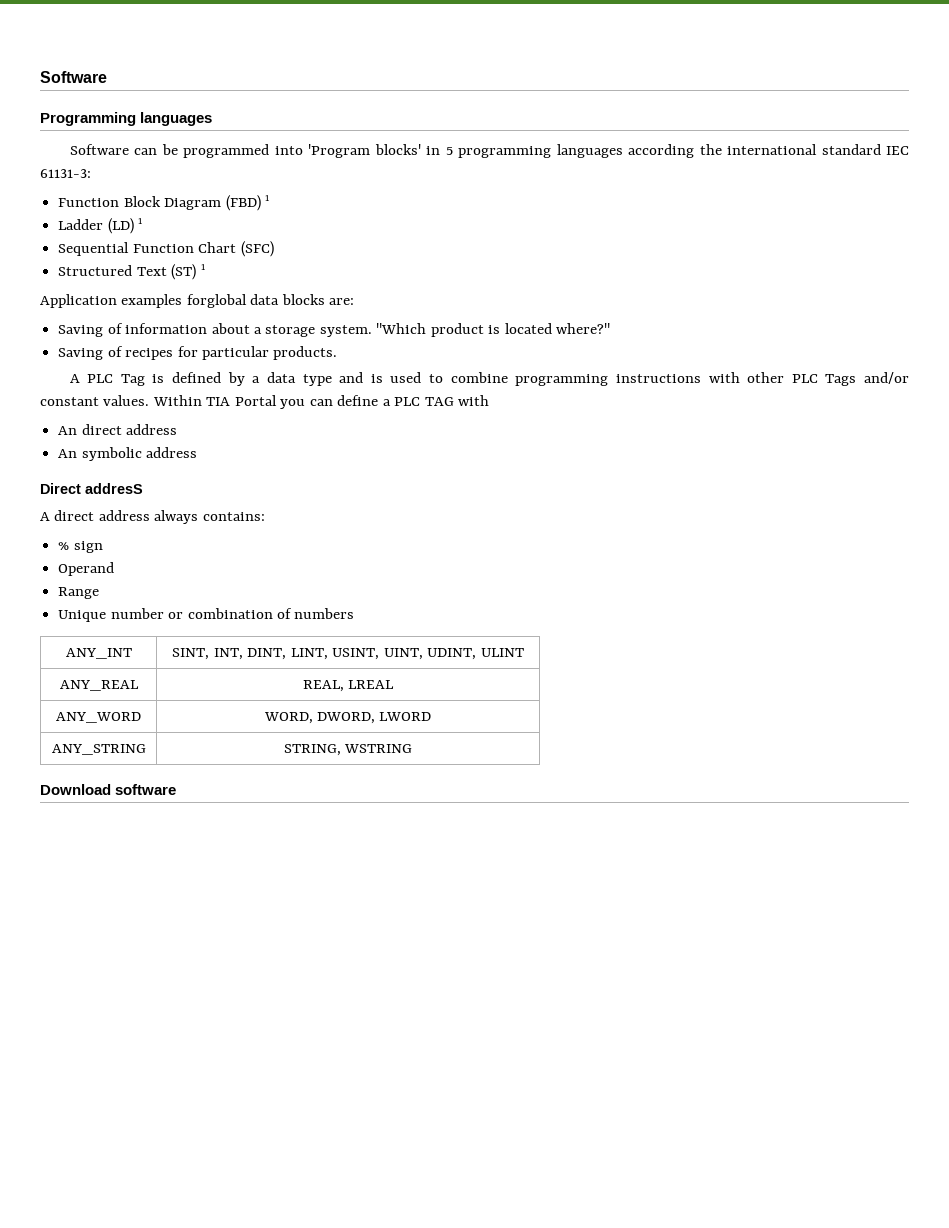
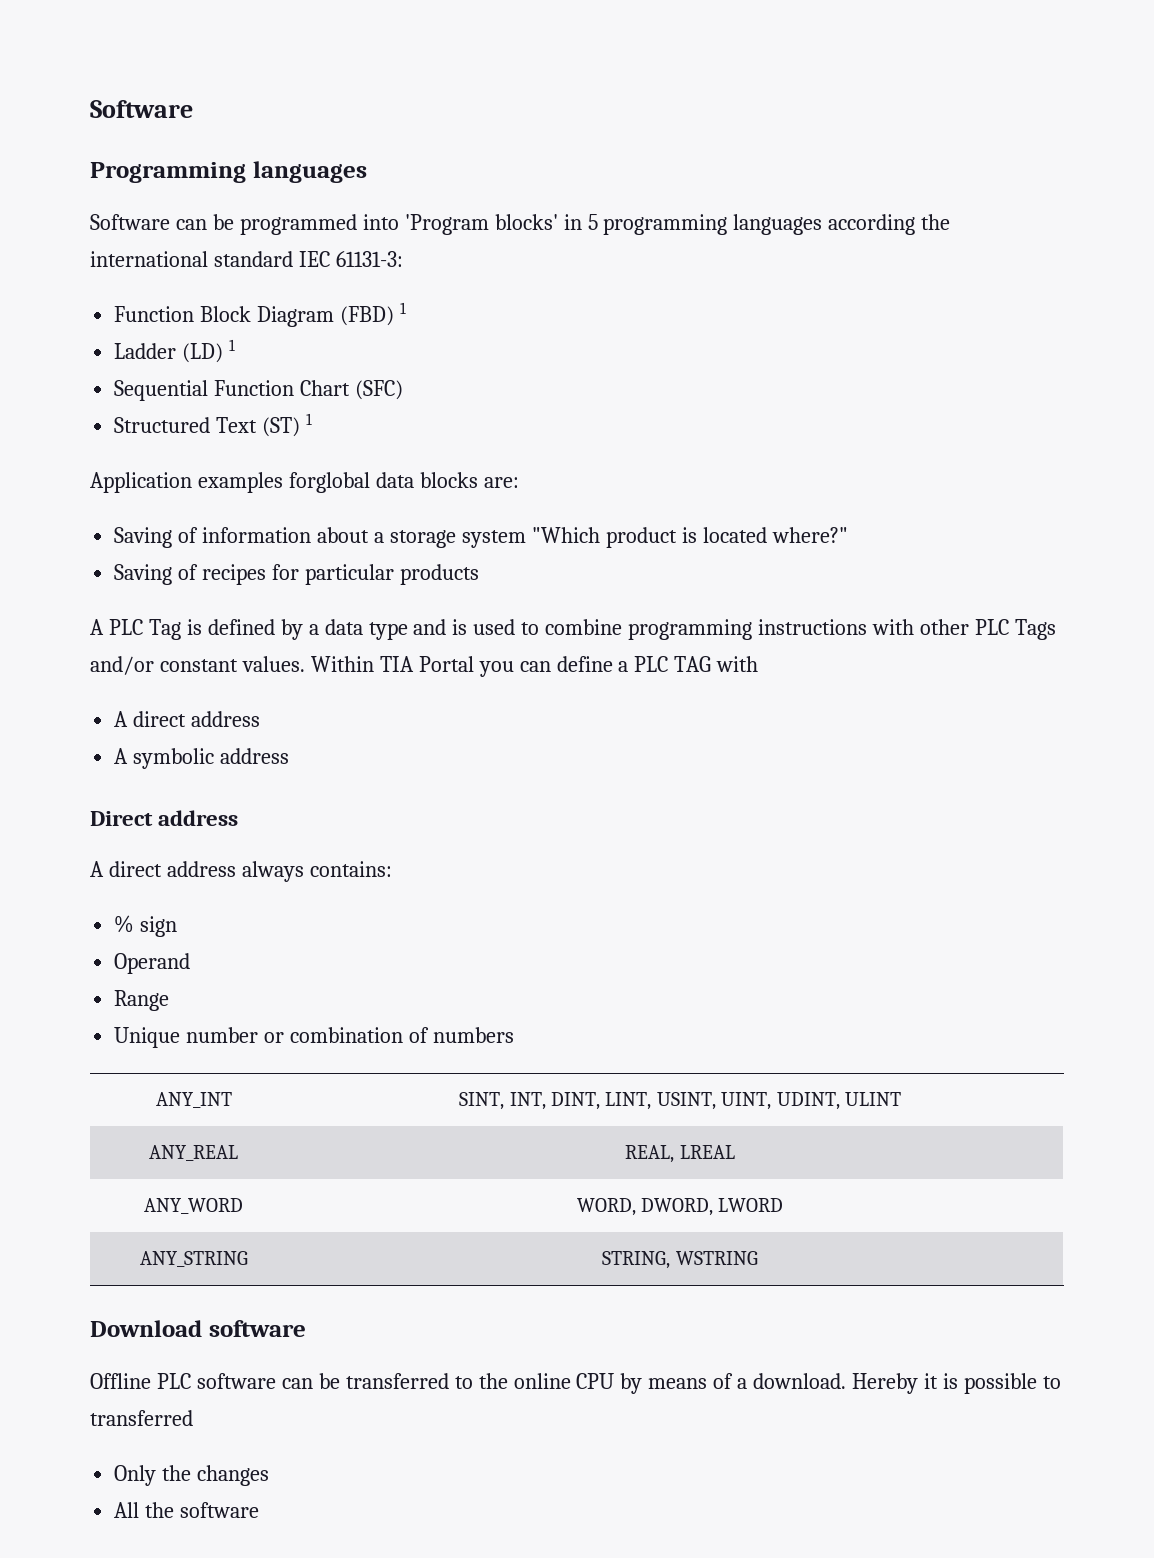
[319,325,372,337] system. -> [461,530,526,548] system
[273,346,338,360] products. -> [399,564,479,585] products
[58,426,78,435] An -> [114,711,129,727] A
[58,449,78,458] An -> [114,748,129,764] A
[85,483,143,494] addresS -> [158,810,239,826] address
(177, 789) none -> [90,1373,1061,1394] [90,1410,193,1426] [114,1465,270,1486] [114,1502,260,1518] // Offline PLC software can be transferred to the online CPU by means of a download. Hereby it is possible to transferred // Only the changes // All the software

